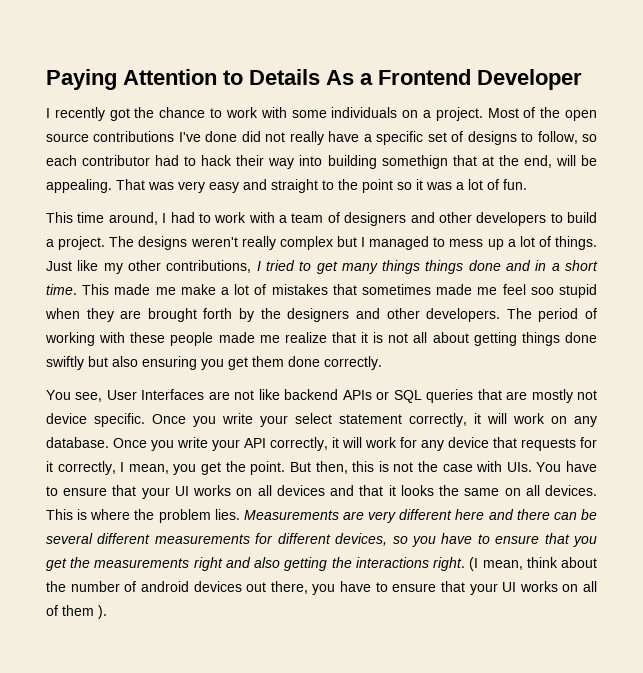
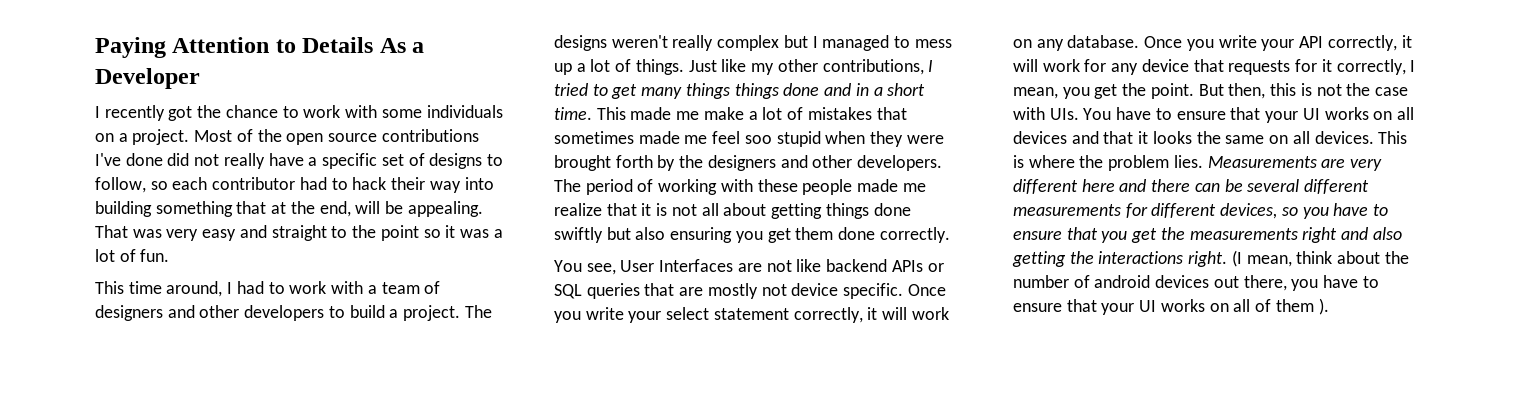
[378,69,471,85] Frontend -> (425, 47) none
[381,155,448,169] somethign -> [155,201,233,217] something
[120,310,142,319] are -> [906,135,944,144] were

